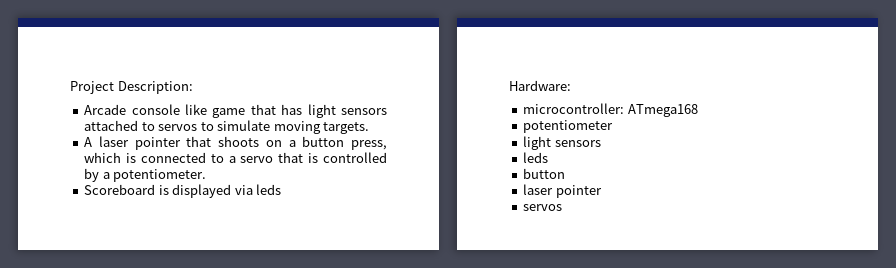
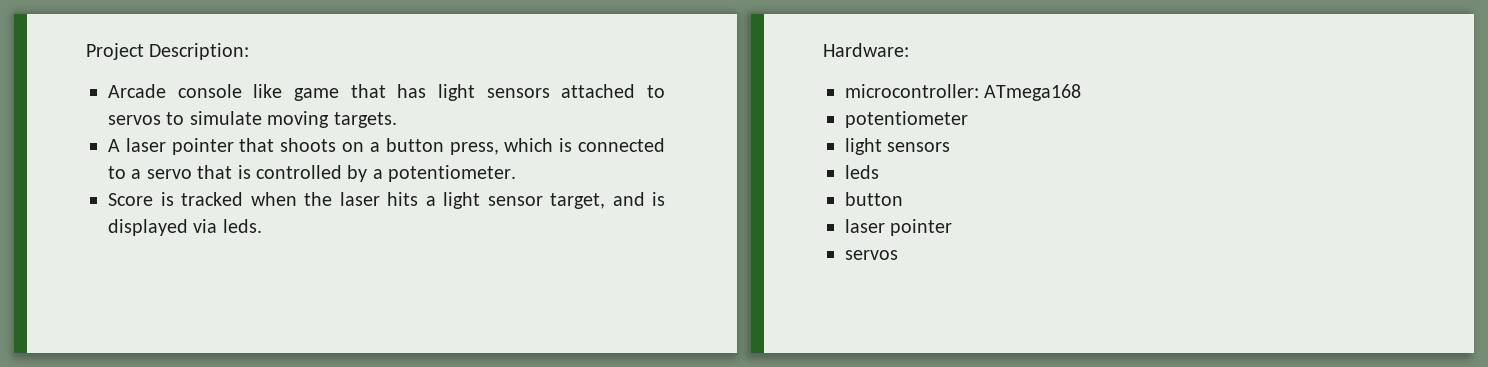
[84,184,156,195] Scoreboard -> [108,192,645,209] Score is tracked when the laser hits a light sensor target, and
[256,184,282,195] leds -> [222,219,262,233] leds.

